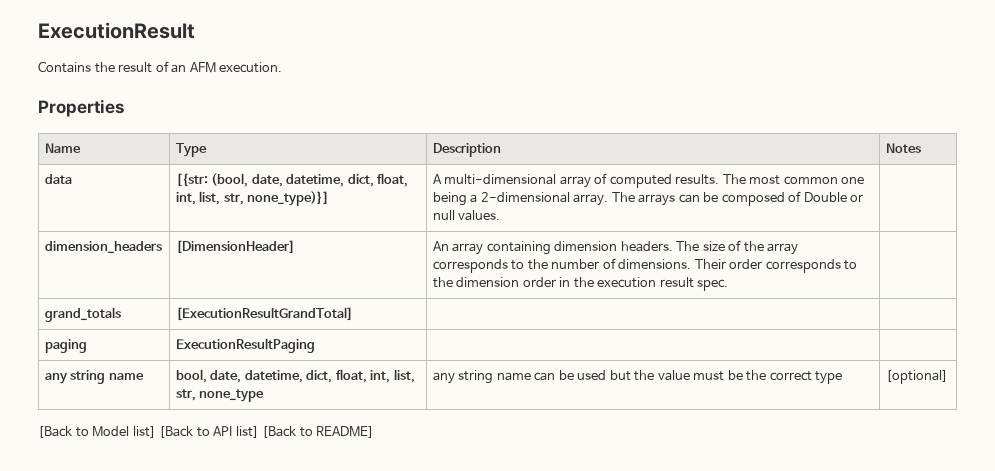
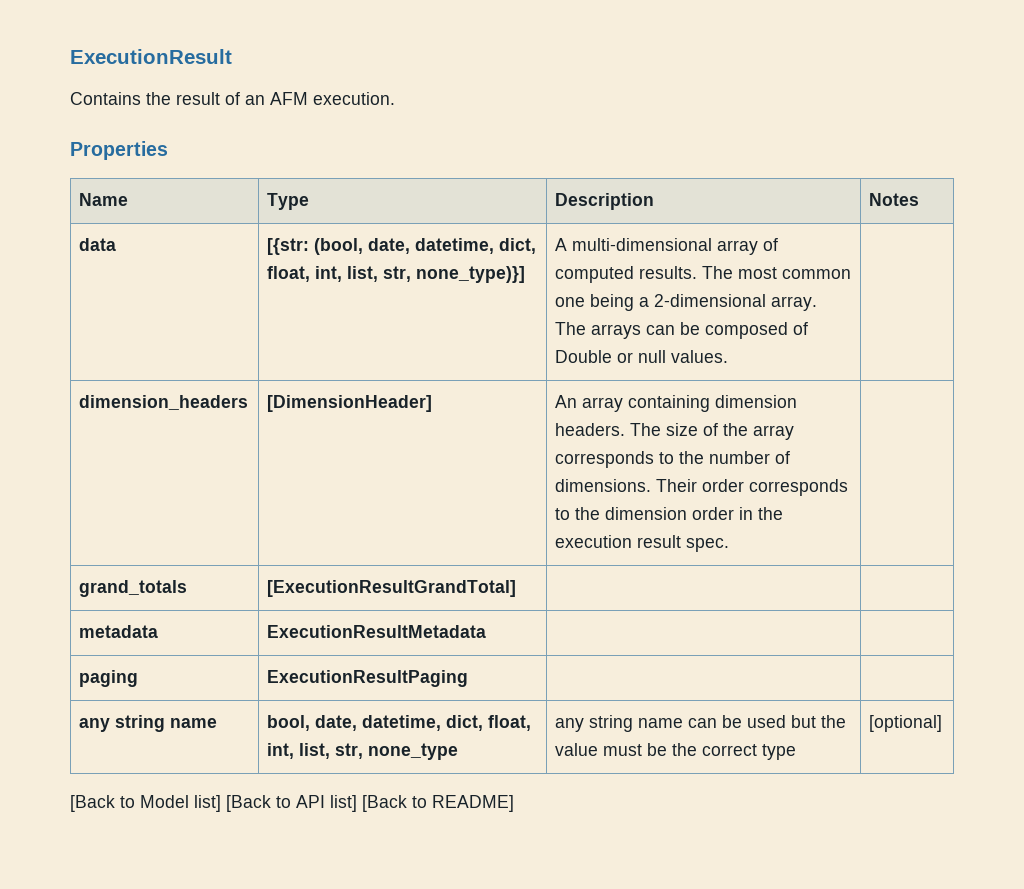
(353, 314) none -> [79,625,159,638] [267,625,487,638] // metadata | ExecutionResultMetadata | |

